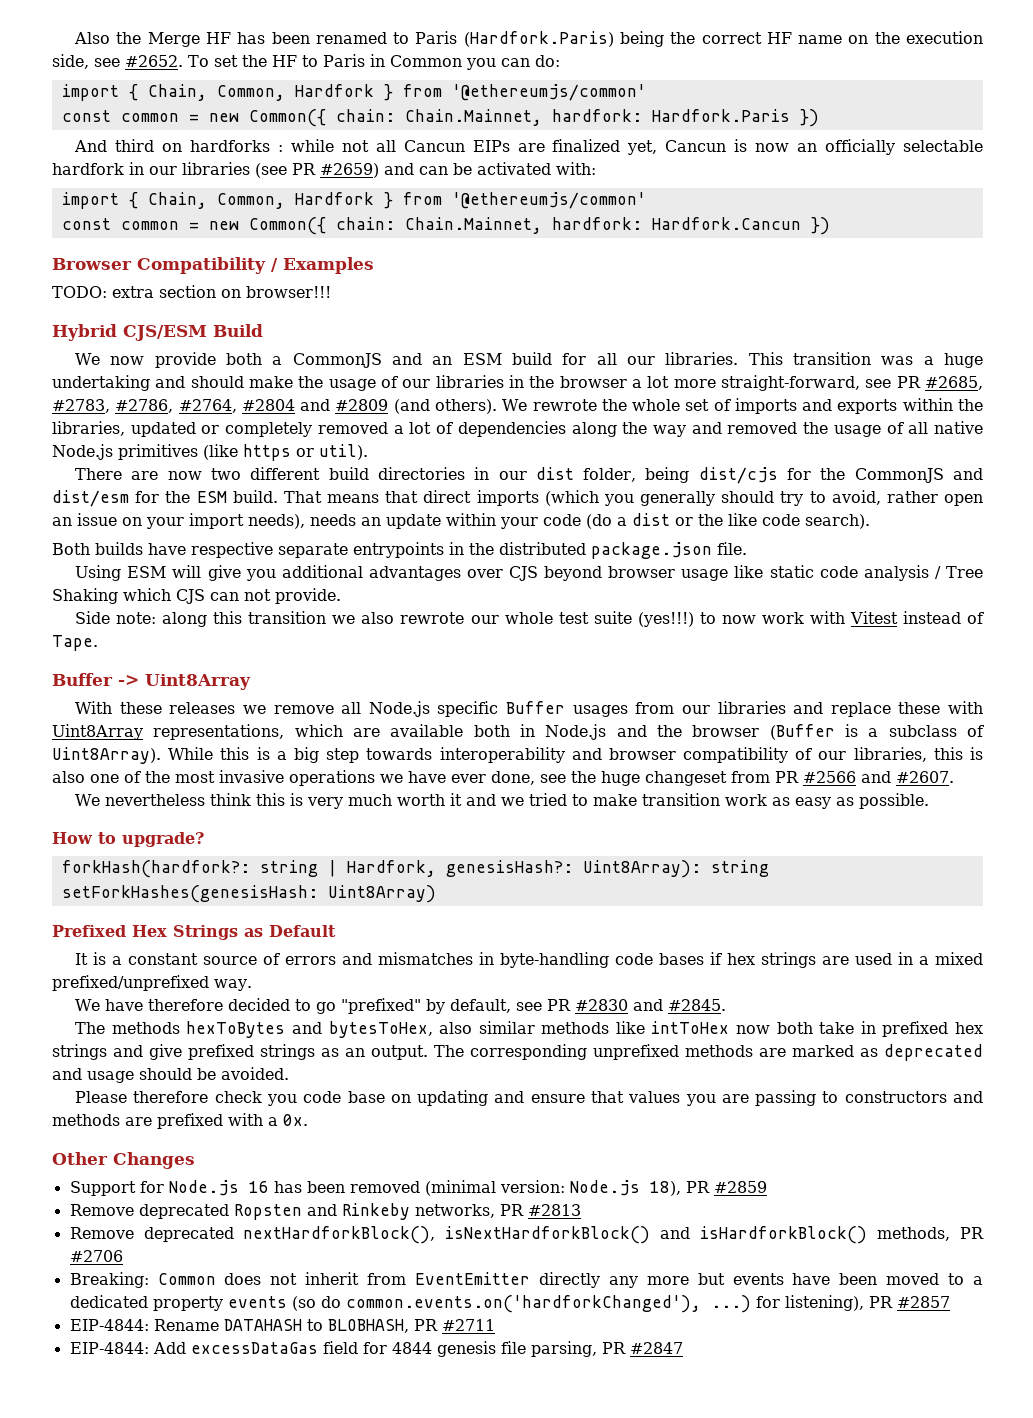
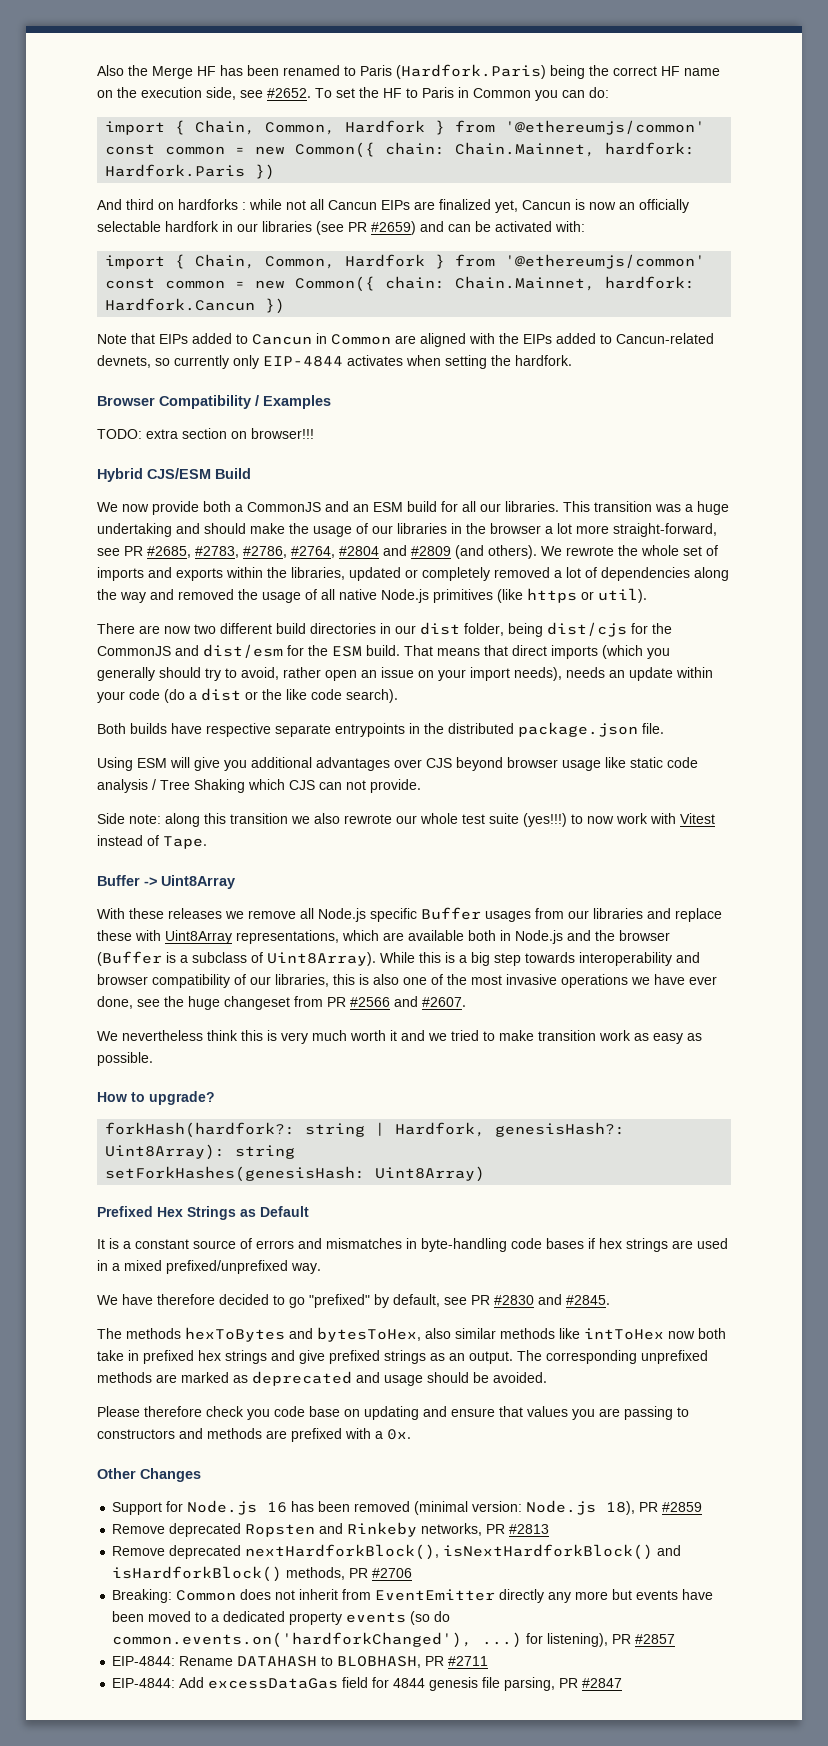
(830, 226) none -> [97,333,714,347] [97,355,572,369] // Note that EIPs added to Cancun in Common are aligned with the EIPs added to Cancun-related devnets, so currently only EIP-4844 activates when setting the hardfork.

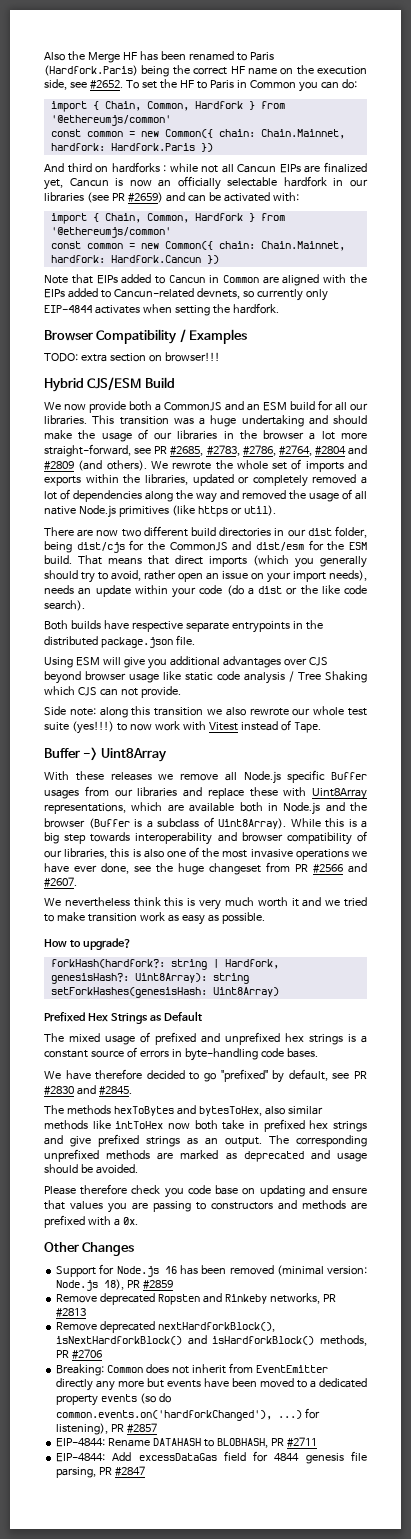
[97,1239,105,1249] It -> [44,1032,343,1045] The mixed usage of prefixed and unprefixed hex strings
[298,1238,402,1249] and mismatches -> (169, 1054) none
[546,1238,728,1252] [97,1260,321,1274] bases if hex strings are used in a mixed prefixed/unprefixed way. -> [286,1048,318,1058] bases.

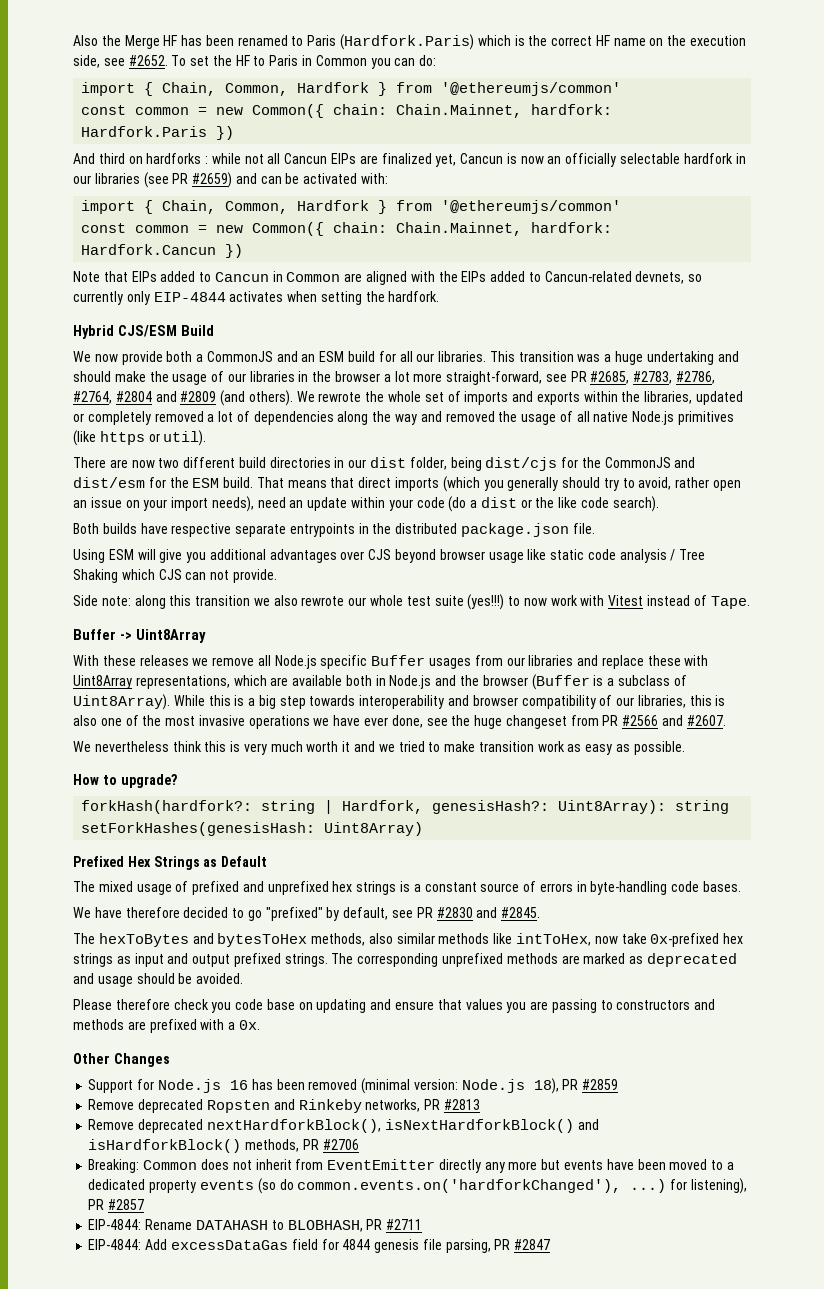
[141,65,170,77] being -> [477,35,525,46] which is
[44,329,248,344] [44,352,220,362] // Browser Compatibility / Examples // TODO: extra section on browser!!! -> (440, 296) none
[44,585,74,594] needs -> [257,497,286,508] need
[66,1105,111,1115] methods -> (95, 938) none
[198,1106,262,1116] bytesToHex, -> [217,933,366,947] bytesToHex methods,
[115,1119,367,1132] [44,1134,262,1147] intToHex now both take in prefixed hex strings and give prefixed strings as an output. -> [516,933,744,947] [73,953,328,967] intToHex, now take 0x-prefixed hex strings as input and output prefixed strings.

